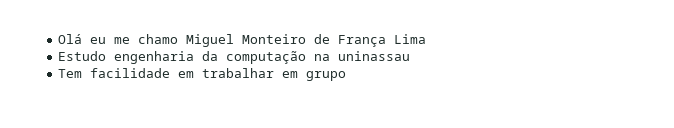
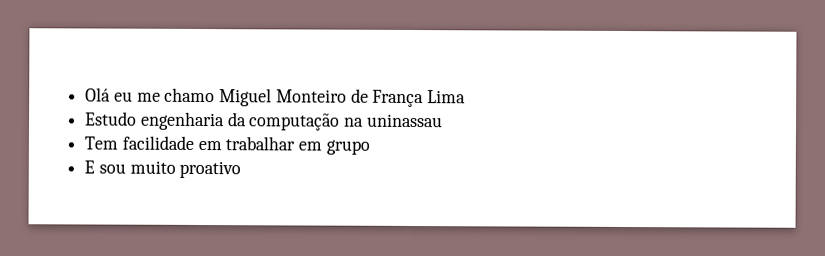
(347, 76) none -> [84,160,242,179] // E sou muito proativo

